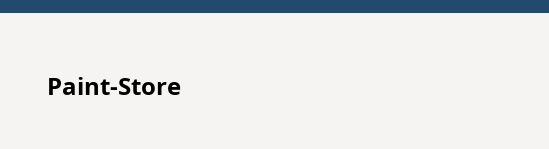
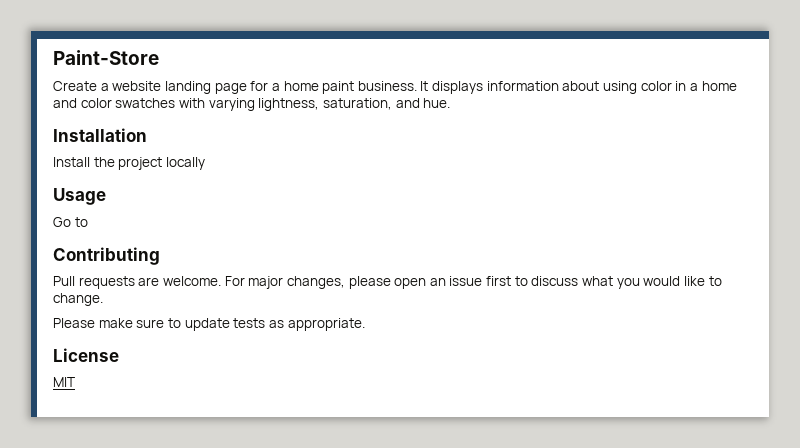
(181, 86) none -> [53,81,737,94] [53,98,451,111] [53,128,147,142] [53,157,205,170] [53,188,106,205] [53,217,88,227] [53,247,160,265] [53,276,722,289] [53,293,103,306] [53,318,365,331] [53,348,119,362] [53,377,75,387] // Create a website landing page for a home paint business. It displays information about using color in a home and color swatches with varying lightness, saturation, and hue. // Installation // Install the project locally // Usage // Go to // Contributing // Pull requests are welcome. For major changes, please open an issue first to discuss what you would like to change. // Please make sure to update tests as appropriate. // License // MIT

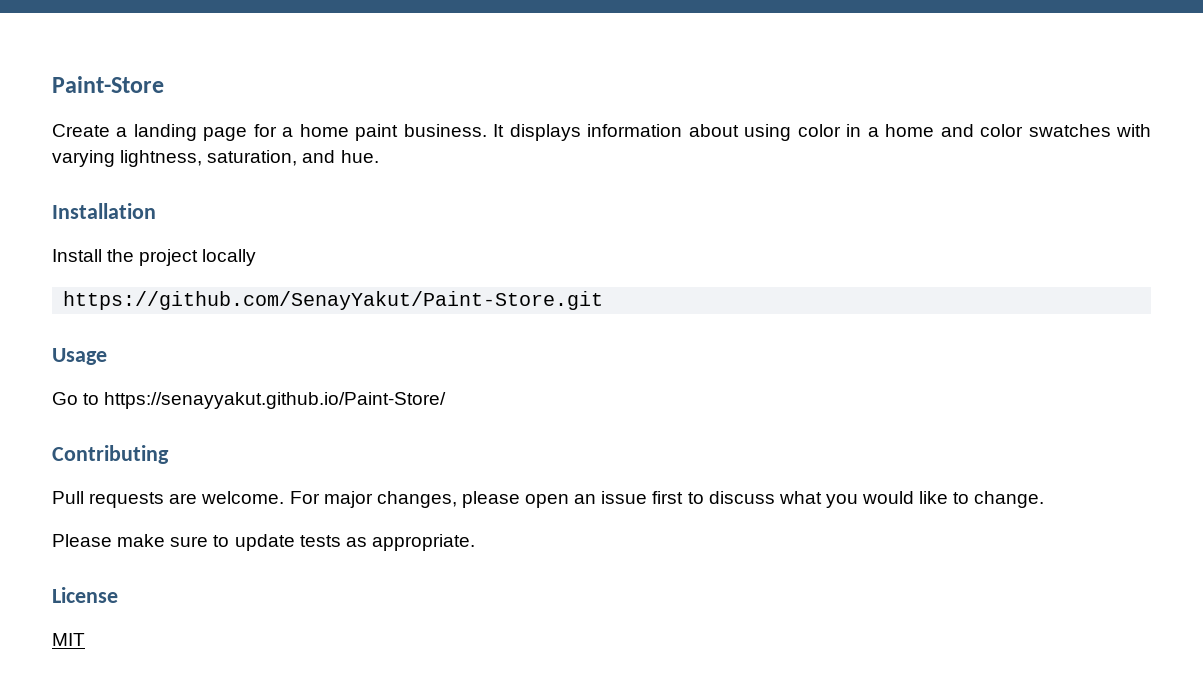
[112,81,162,91] website -> (128, 132) none
(205, 163) none -> [63,291,604,310] // https://github.com/SenayYakut/Paint-Store.git
(88, 222) none -> [104,392,447,409] https://senayyakut.github.io/Paint-Store/

